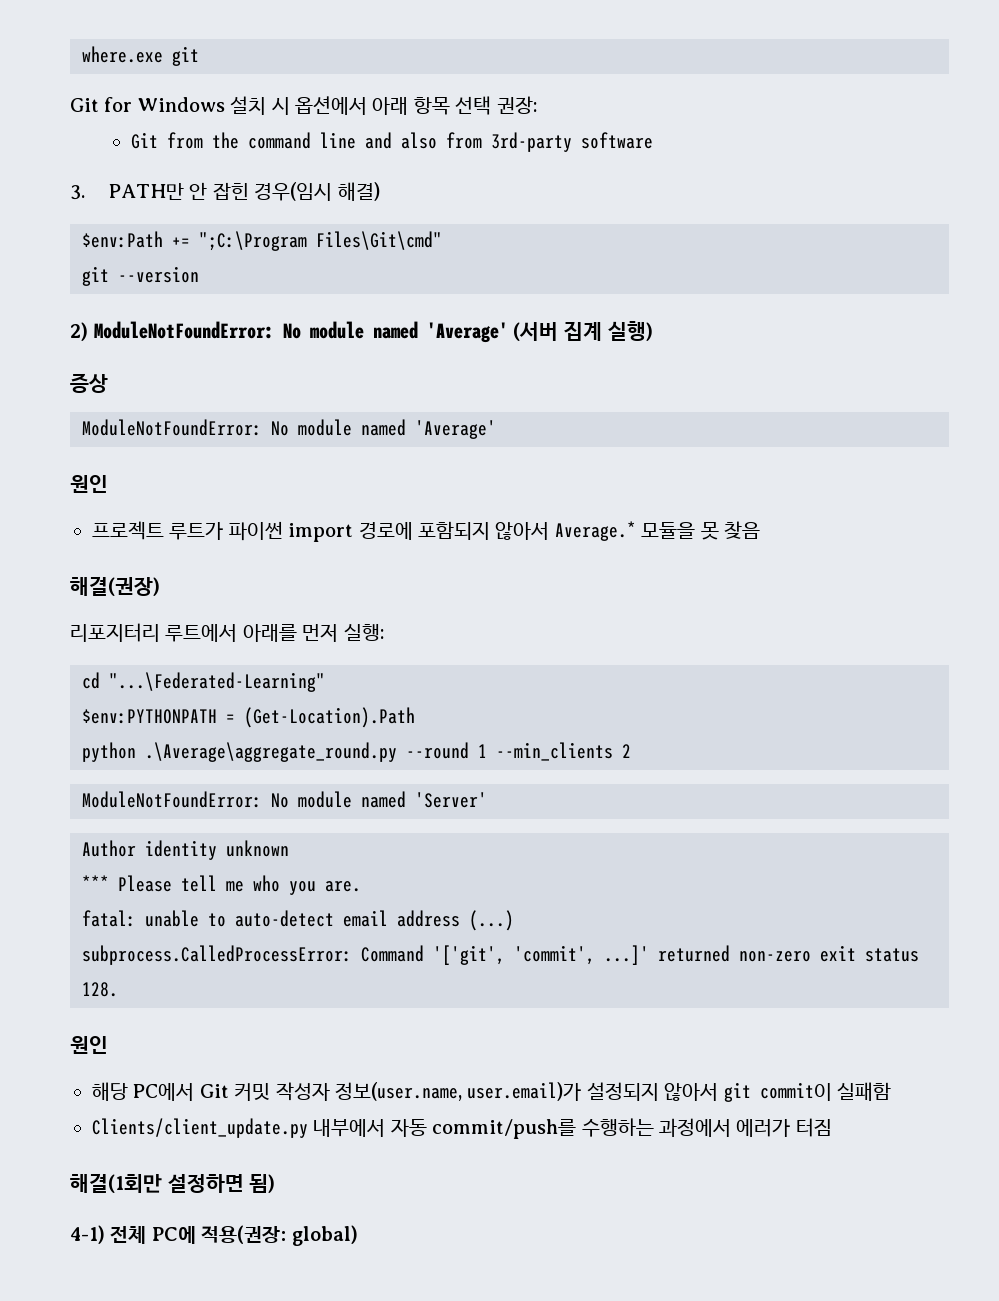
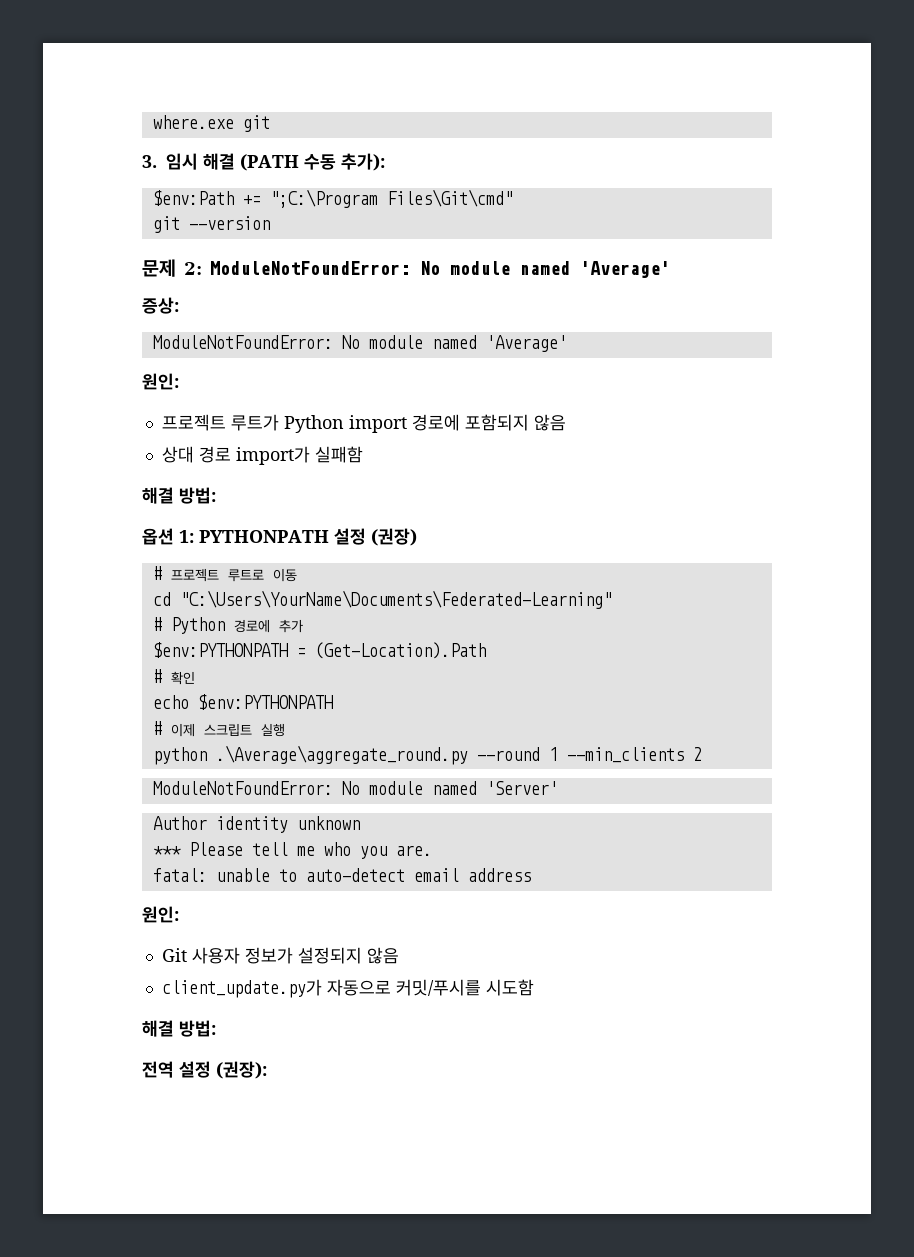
[70,96,537,115] [131,132,654,152] [70,182,380,201] Git for Windows 설치 시 옵션에서 아래 항목 선택 권장: // Git from the command line and also from 3rd-party software // 3. PATH만 안 잡힌 경우(임시 해결) -> [142,153,385,171] 3. 임시 해결 (PATH 수동 추가):
[70,321,653,343] [70,373,108,393] [82,419,496,439] [70,475,108,493] 2) ModuleNotFoundError: No module named 'Average' (서버 집계 실행) // 증상 // ModuleNotFoundError: No module named 'Average' // 원인 -> [142,259,670,278] [142,297,179,314] [152,335,567,352] [142,373,179,390] 문제 2: ModuleNotFoundError: No module named 'Average' // 증상: // ModuleNotFoundError: No module named 'Average' // 원인:
[228,521,283,541] 파이썬 -> [283,415,344,433] Python
[495,521,760,541] [70,576,160,596] [70,623,384,642] [82,672,325,692] [82,707,415,728] 않아서 Average.* 모듈을 못 찾음 // 해결(권장) // 리포지터리 루트에서 아래를 먼저 실행: // cd "...\Federated-Learning" // $env:PYTHONPATH = (Get-Location).Path -> [533,414,566,431] [161,446,363,465] [142,487,216,504] [142,528,417,546] [152,566,297,582] [152,590,612,609] [152,617,303,634] [152,642,486,659] [152,669,195,685] [152,694,333,710] [152,721,285,737] 않음 // 상대 경로 import가 실패함 // 해결 방법: // 옵션 1: PYTHONPATH 설정 (권장) // # 프로젝트 루트로 이동 // cd "C:\Users\YourName\Documents\Federated-Learning" // # Python 경로에 추가 // $env:PYTHONPATH = (Get-Location).Path // # 확인 // echo $env:PYTHONPATH // # 이제 스크립트 실행
[469,910,514,931] [82,945,919,965] [82,982,118,997] [70,1036,108,1054] [92,1082,891,1102] [92,1118,832,1139] [70,1173,276,1193] [70,1225,358,1246] (...) // subprocess.CalledProcessError: Command '['git', 'commit', ...]' returned non-zero exit status 128. // 원인 // 해당 PC에서 Git 커밋 작성자 정보(user.name, user.email)가 설정되지 않아서 git commit이 실패함 // Clients/client_update.py 내부에서 자동 commit/push를 수행하는 과정에서 에러가 터짐 // 해결(1회만 설정하면 됨) // 4-1) 전체 PC에 적용(권장: global) -> [142,906,179,923] [161,947,399,964] [161,979,534,998] [142,1020,216,1037] [142,1061,267,1079] // 원인: // Git 사용자 정보가 설정되지 않음 // client_update.py가 자동으로 커밋/푸시를 시도함 // 해결 방법: // 전역 설정 (권장):

